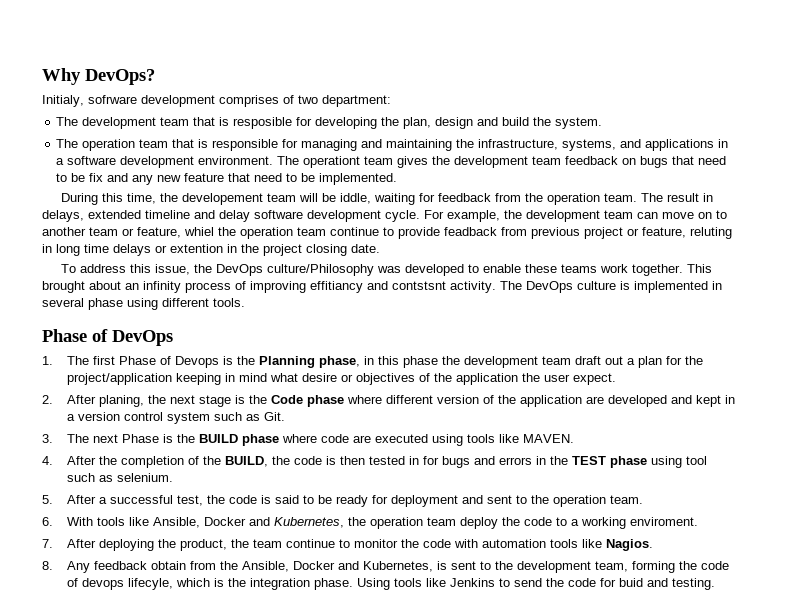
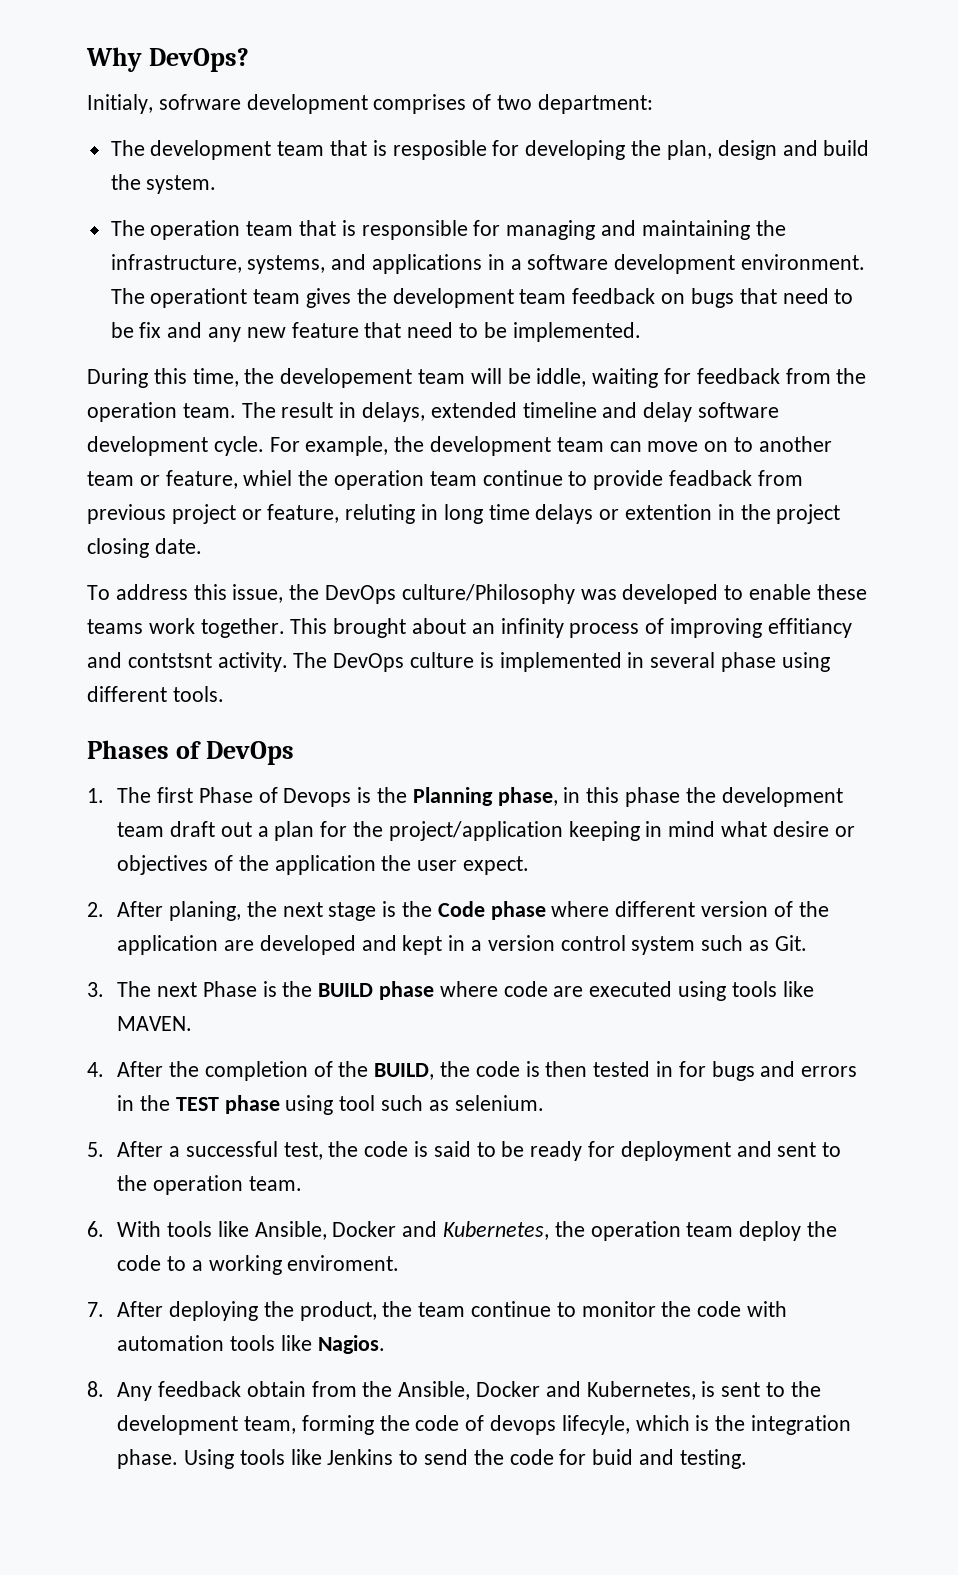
[42,329,87,342] Phase -> [87,740,169,759] Phases

